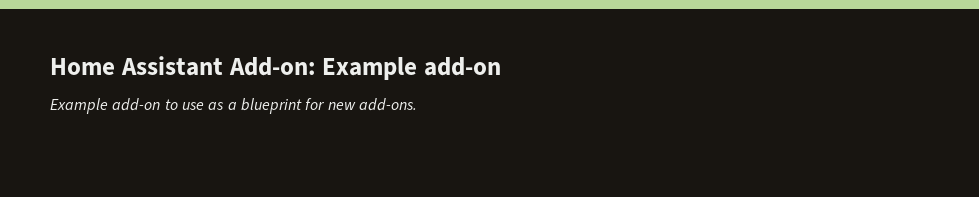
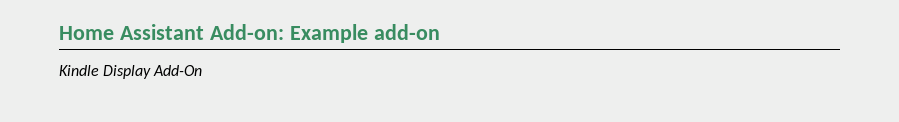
[50,98,417,114] Example add-on to use as a blueprint for new add-ons. -> [59,65,203,79] Kindle Display Add-On

